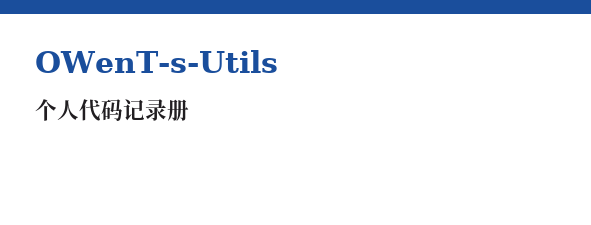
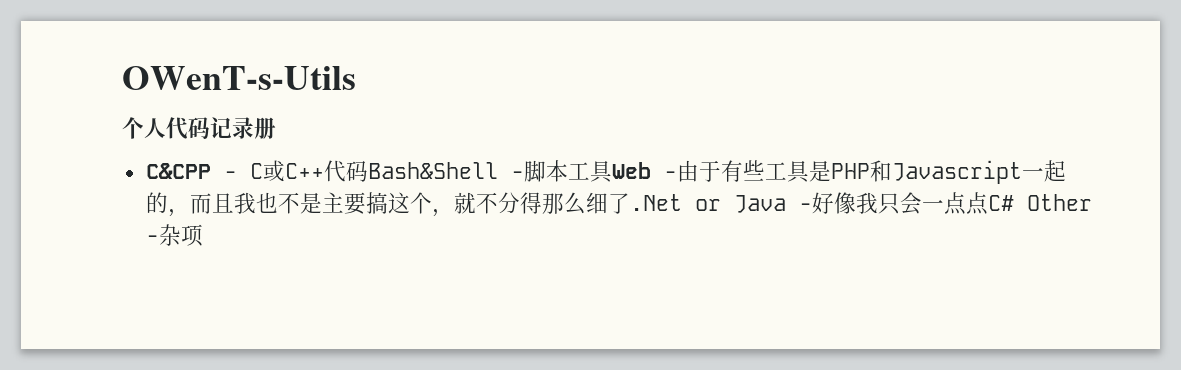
(189, 110) none -> [145,160,1066,184] [145,192,1092,217] [145,224,203,247] // C&CPP - C或C++代码Bash&Shell -脚本工具Web -由于有些工具是PHP和Javascript一起的，而且我也不是主要搞这个，就不分得那么细了.Net or Java -好像我只会一点点C# Other -杂项

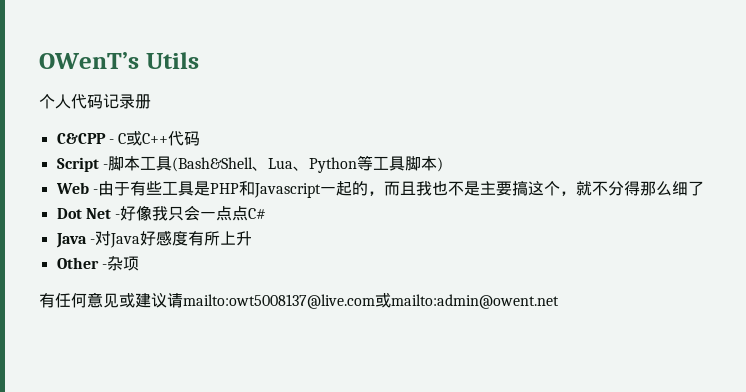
[122,66,356,90] OWenT-s-Utils -> [39,52,199,69] OWenT’s Utils
[367,162,498,179] Bash&Shell -> [56,157,99,172] // Script
(613, 172) none -> [171,155,443,173] (Bash&Shell、Lua、Python等工具脚本) //
[629,194,786,213] .Net or Java -> [56,208,111,219] // Dot Net
[1026,194,1092,211] [145,224,203,247] Other -杂项 -> [55,230,252,248] [56,256,139,271] [39,292,559,309] // Java -对Java好感度有所上升 // Other -杂项 // 有任何意见或建议请mailto:owt5008137@live.com或mailto:admin@owent.net

